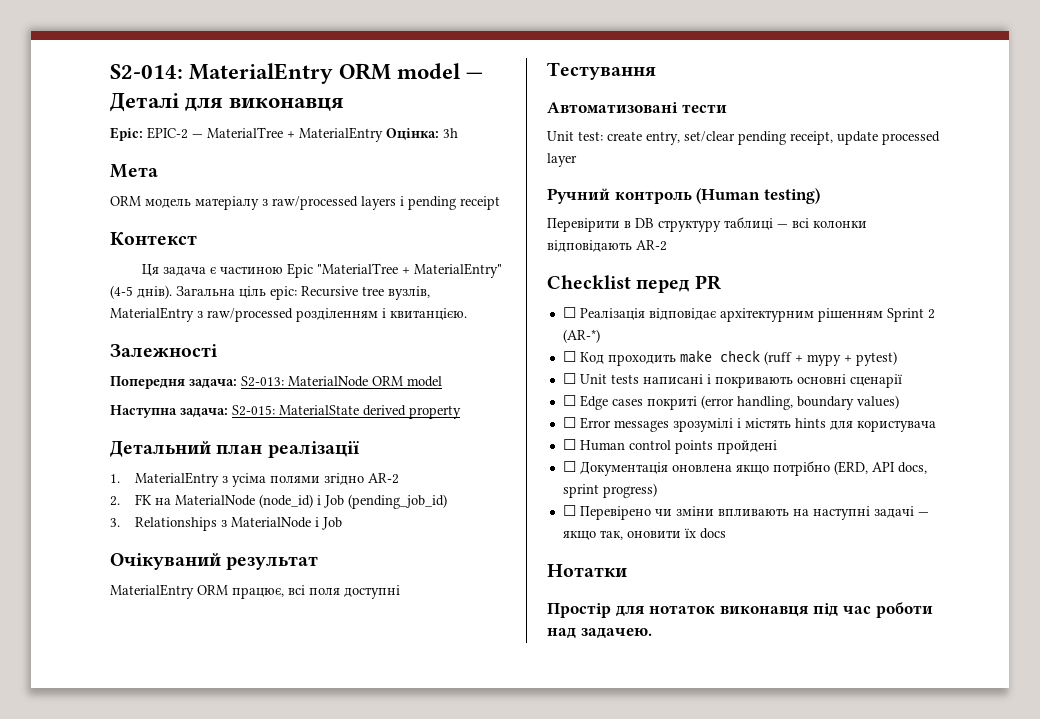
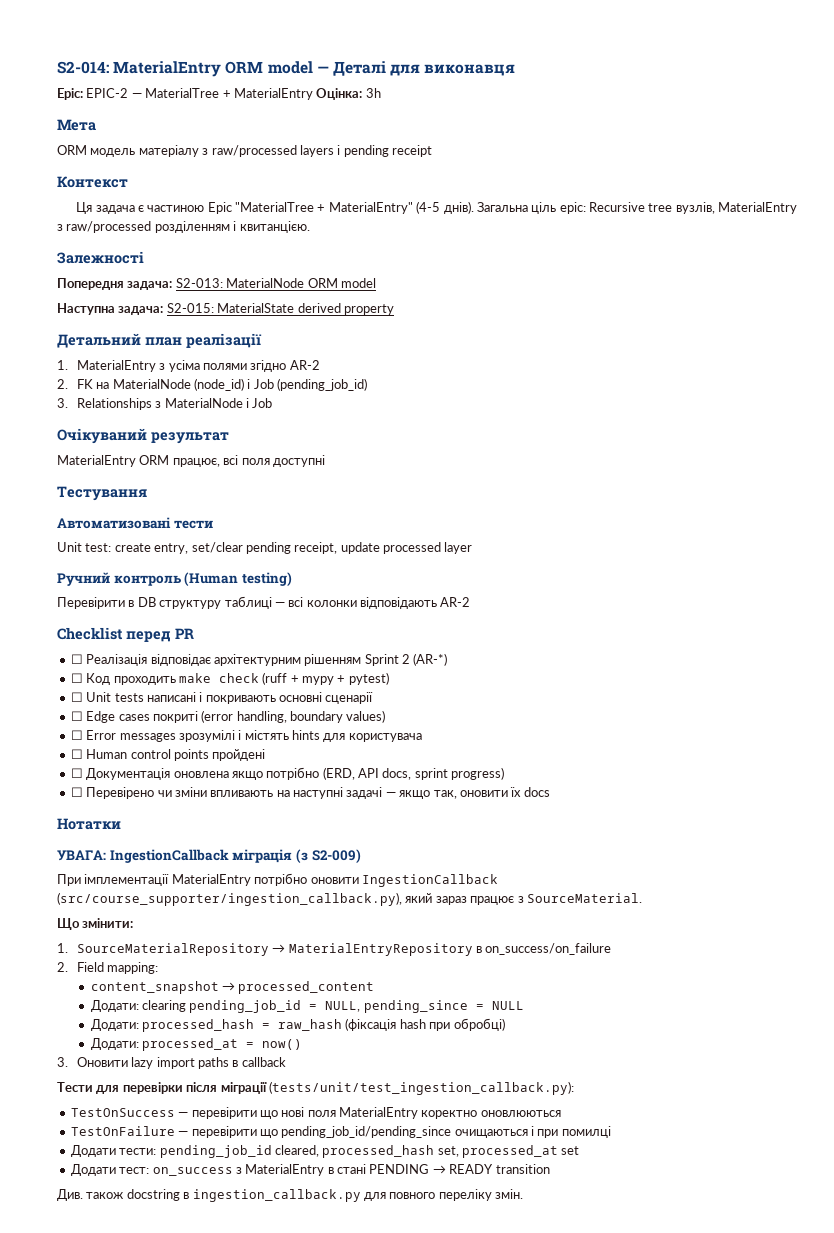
[547,602,933,618] [547,627,652,639] Простір для нотаток виконавця під час роботи над задачею. -> [57,849,361,863] [57,873,498,887] [57,892,642,906] [57,918,134,930] [57,943,612,956] [57,962,159,974] [90,981,375,994] [90,1000,524,1013] [90,1018,505,1032] [90,1038,303,1051] [57,1057,286,1069] [57,1081,574,1095] [70,1107,561,1119] [70,1126,611,1138] [70,1145,580,1158] [70,1164,550,1176] [57,1189,523,1202] УВАГА: IngestionCallback міграція (з S2-009) // При імплементації MaterialEntry потрібно оновити IngestionCallback (src/course_supporter/ingestion_callback.py), який зараз працює з SourceMaterial. // Що змінити: // 1. SourceMaterialRepository → MaterialEntryRepository в on_success/on_failure // 2. Field mapping: // content_snapshot → processed_content // Додати: clearing pending_job_id = NULL, pending_since = NULL // Додати: processed_hash = raw_hash (фіксація hash при обробці) // Додати: processed_at = now() // 3. Оновити lazy import paths в callback // Тести для перевірки після міграції (tests/unit/test_ingestion_callback.py): // TestOnSuccess — перевірити що нові поля MaterialEntry коректно оновлюються // TestOnFailure — перевірити що pending_job_id/pending_since очищаються і при помилці // Додати тести: pending_job_id cleared, processed_hash set, processed_at set // Додати тест: on_success з MaterialEntry в стані PENDING → READY transition // Див. також docstring в ingestion_callback.py для повного переліку змін.

